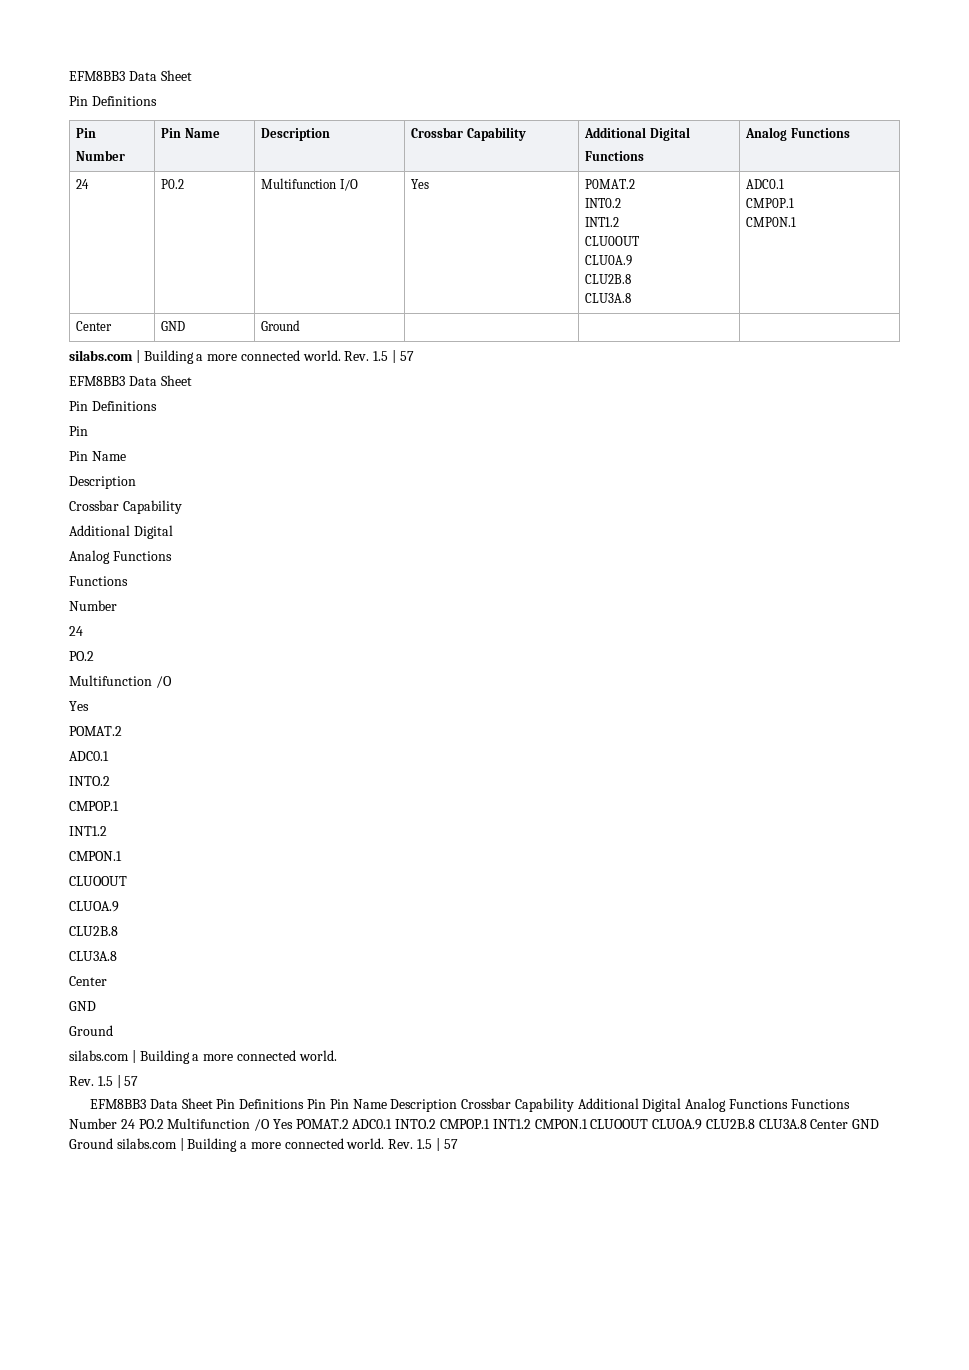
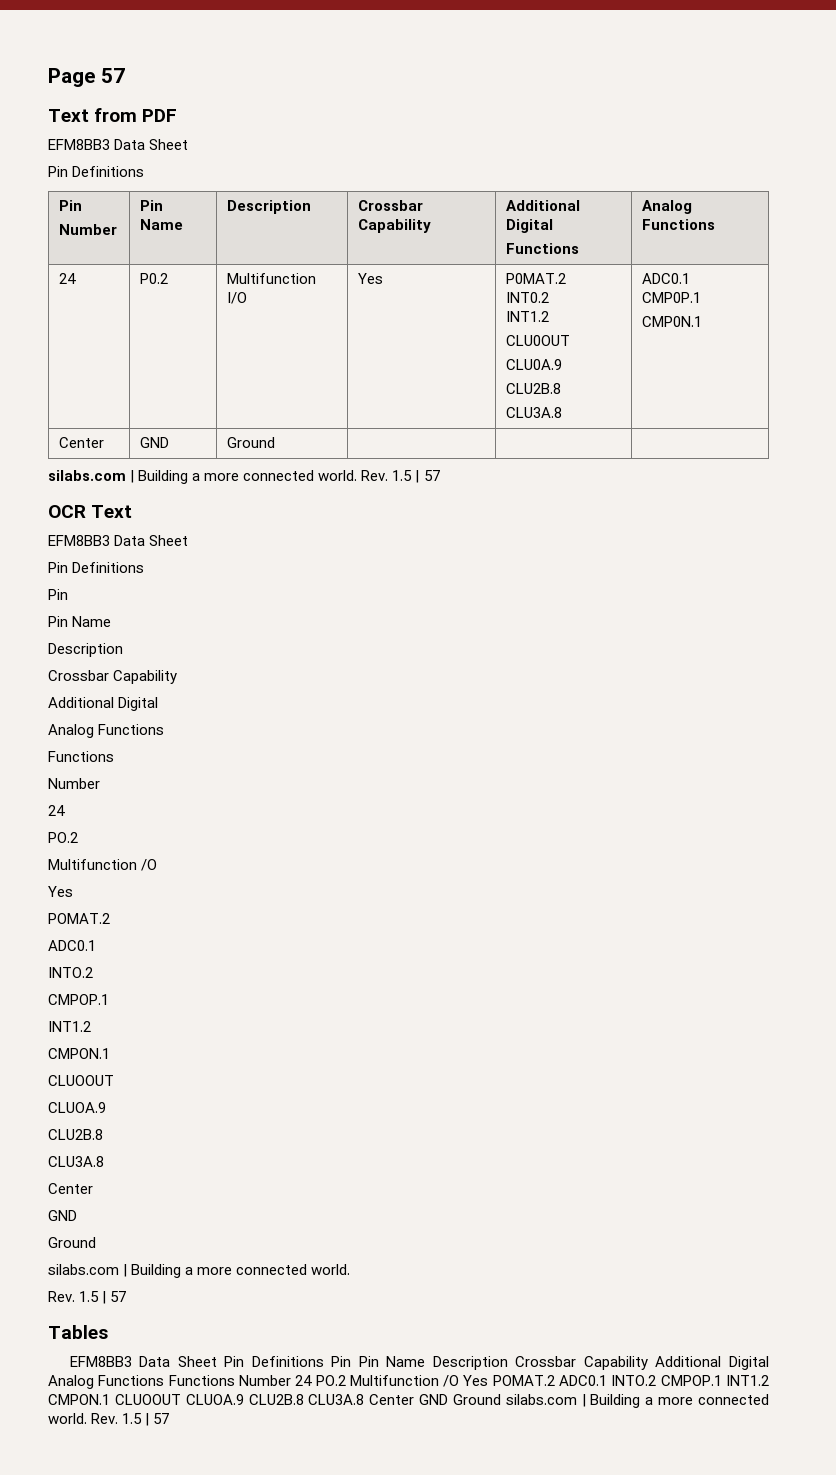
(69, 76) none -> [48,68,125,87] [48,108,178,122] Page 57 // Text from PDF //
(414, 356) none -> [48,505,133,518] // OCR Text
(139, 1081) none -> [48,1325,108,1339] // Tables

